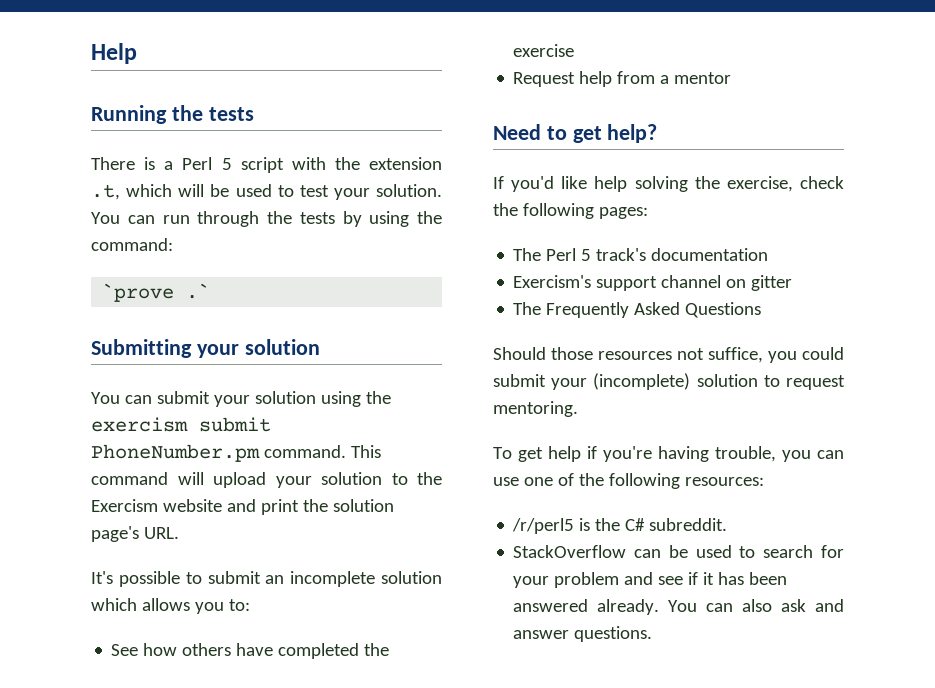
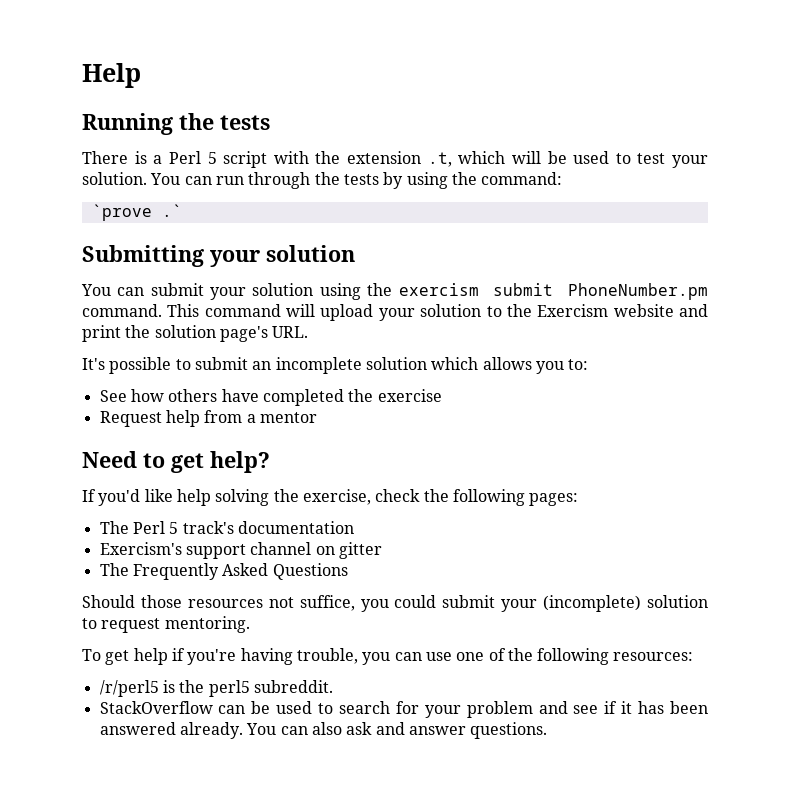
[625,518,646,531] C# -> [208,680,250,697] perl5

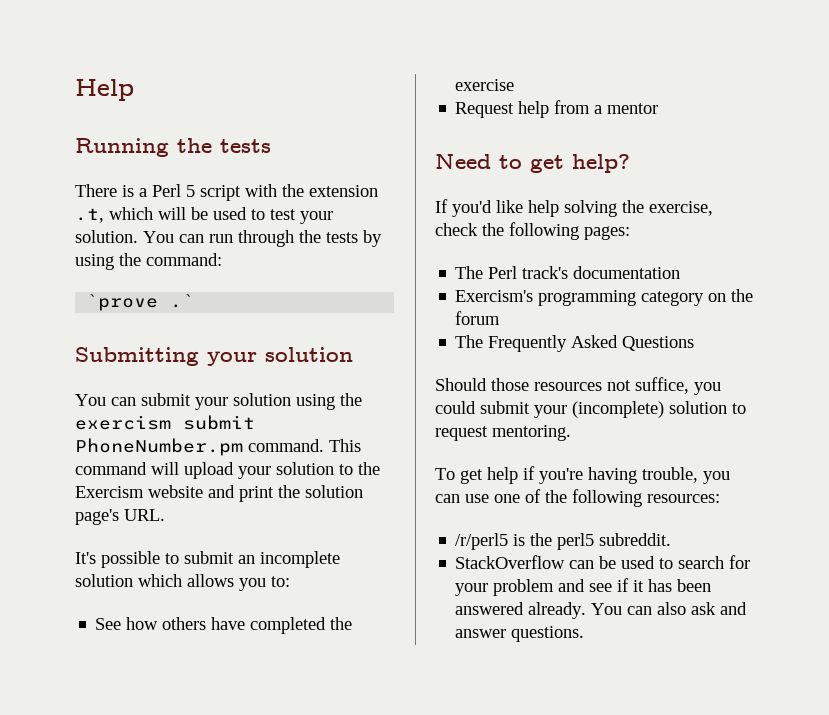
[169,522,179,534] 5 -> (518, 272) none
[185,542,382,559] support channel on gitter -> [538,289,754,306] [455,311,501,325] programming category on the forum

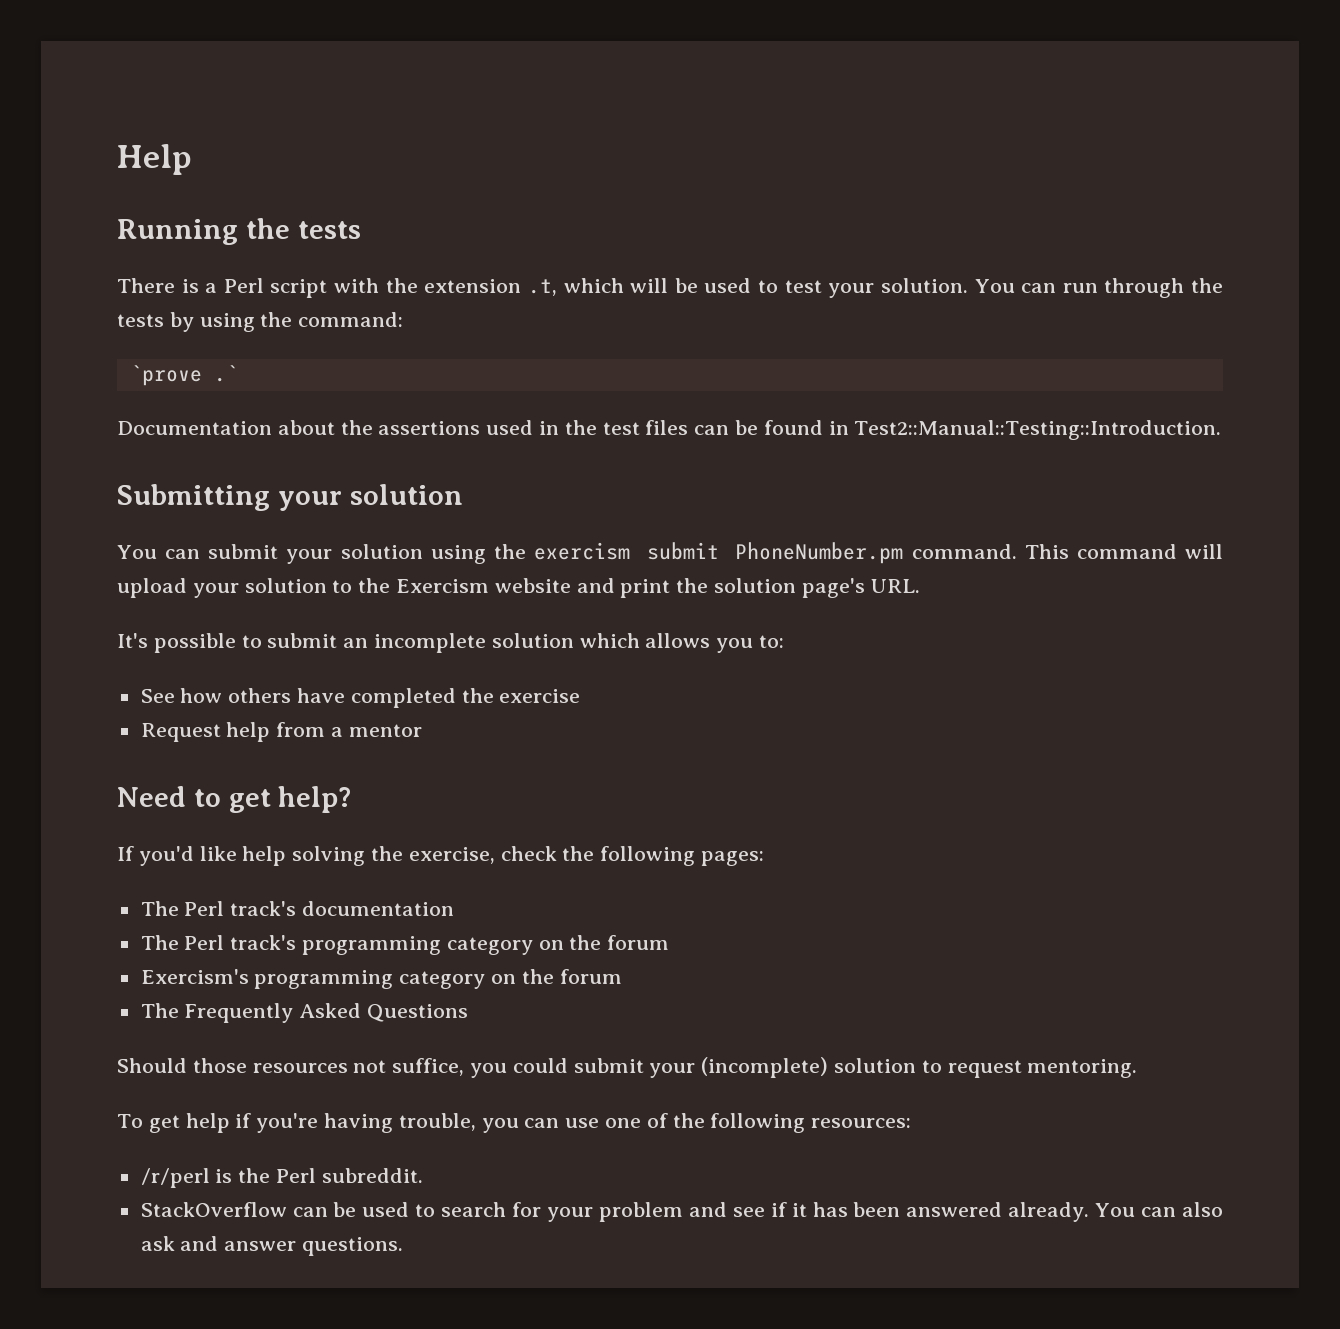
[186,185,195,197] 5 -> (264, 285) none
(195, 301) none -> [117,420,1222,440] // Documentation about the assertions used in the test files can be found in Test2::Manual::Testing::Introduction.
(681, 272) none -> [140,935,670,955] // The Perl track's programming category on the forum
[455,533,509,550] /r/perl5 -> [140,1168,210,1188] /r/perl
[557,533,595,550] perl5 -> [276,1168,317,1183] Perl

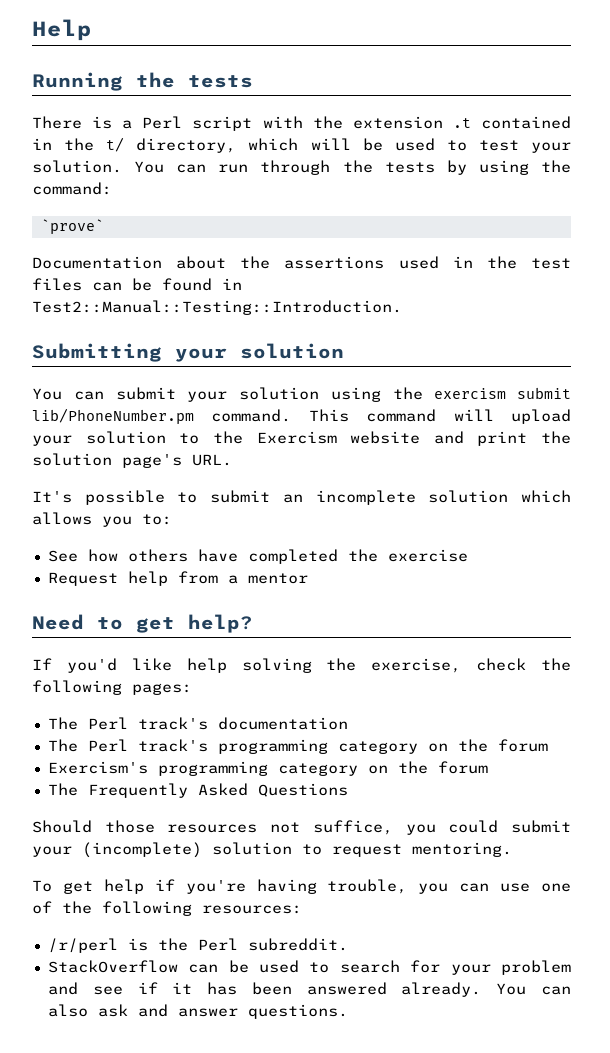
[527,279,557,296] .t, -> [452,116,571,129] [32,137,237,153] .t contained in the t/ directory,
[129,365,238,386] `prove .` -> [40,219,104,234] `prove`
[735,542,904,564] PhoneNumber.pm -> [32,408,194,424] lib/PhoneNumber.pm

